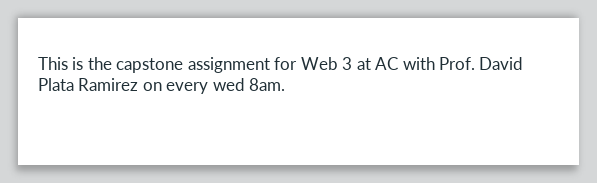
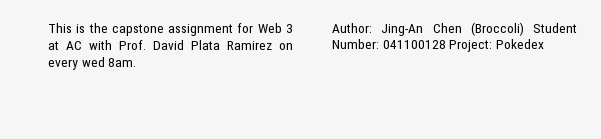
(286, 84) none -> [332,22,577,36] [332,39,544,52] // Author: Jing-An Chen (Broccoli) Student Number: 041100128 Project: Pokedex

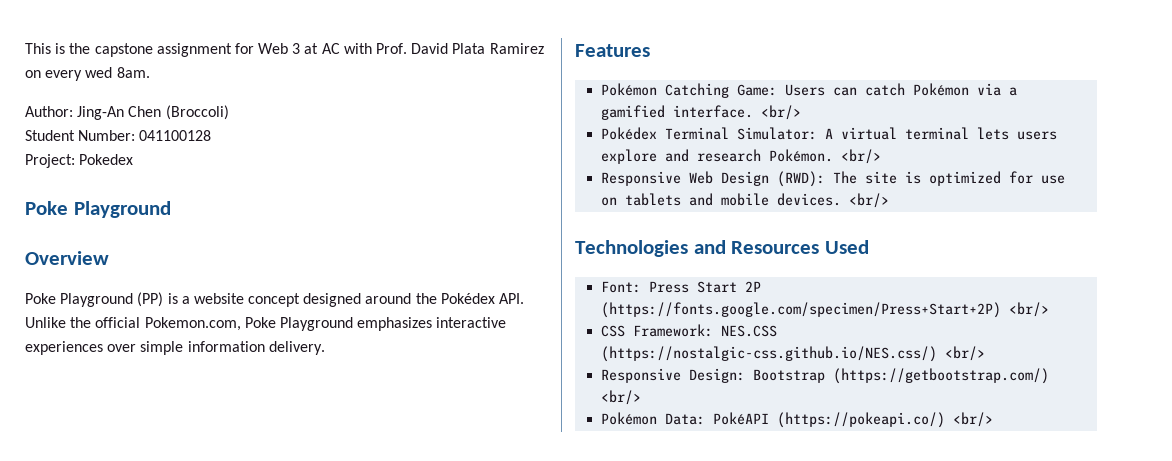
(524, 29) none -> (229, 112) //
(446, 44) none -> (212, 135) //
(544, 44) none -> [25,201,171,218] [25,251,109,265] [25,292,525,307] [25,317,507,331] [25,341,325,355] [575,44,650,57] [601,83,1018,98] [601,105,802,120] [601,127,1058,140] [601,149,882,164] [601,171,1066,187] [601,193,890,208] [575,240,870,257] [601,281,762,293] [601,302,1050,318] [601,324,778,337] [601,346,986,362] [601,368,1050,384] [601,390,642,405] [601,412,994,428] // Poke Playground // Overview // Poke Playground (PP) is a website concept designed around the Pokédex API. Unlike the official Pokemon.com, Poke Playground emphasizes interactive experiences over simple information delivery. // Features // Pokémon Catching Game: Users can catch Pokémon via a gamified interface. <br/> // Pokédex Terminal Simulator: A virtual terminal lets users explore and research Pokémon. <br/> // Responsive Web Design (RWD): The site is optimized for use on tablets and mobile devices. <br/> // Technologies and Resources Used // Font: Press Start 2P (https://fonts.google.com/specimen/Press+Start+2P) <br/> // CSS Framework: NES.CSS (https://nostalgic-css.github.io/NES.css/) <br/> // Responsive Design: Bootstrap (https://getbootstrap.com/) <br/> // Pokémon Data: PokéAPI (https://pokeapi.co/) <br/>

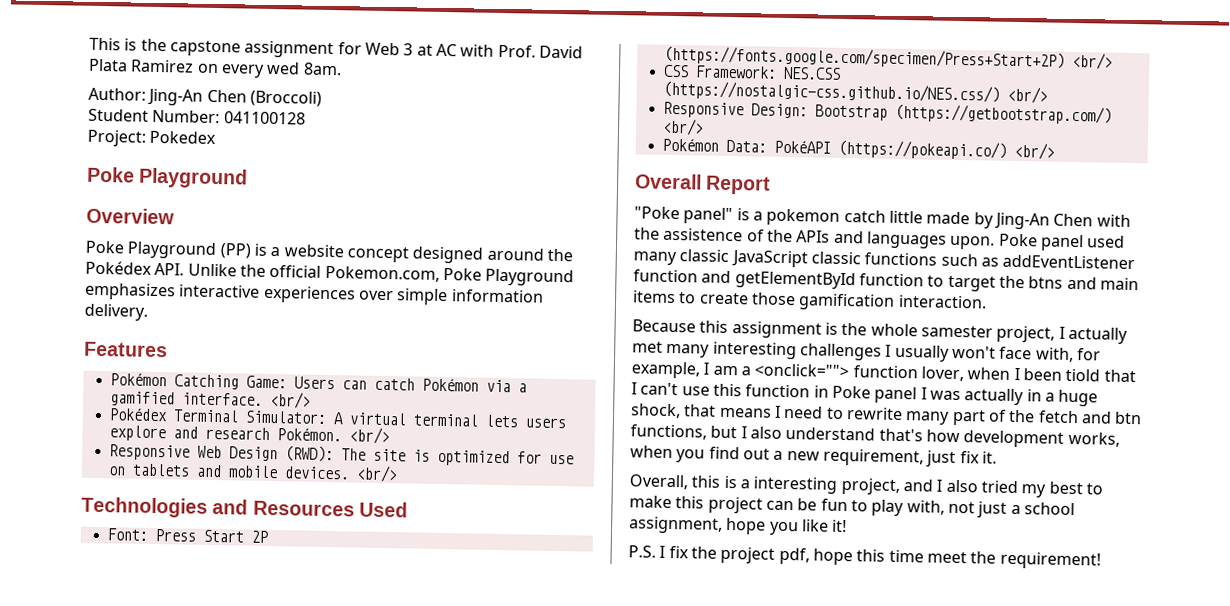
(994, 419) none -> [635,173,772,195] [634,206,1131,230] [634,227,1126,252] [633,249,1136,270] [633,269,1139,292] [633,290,987,311] [632,319,1128,344] [632,341,1101,363] [631,361,1136,383] [631,382,1099,407] [631,403,1143,426] [630,424,1120,448] [630,445,997,467] [629,474,1103,498] [629,495,1075,518] [629,516,848,536] [628,545,1101,570] // Overall Report // "Poke panel" is a pokemon catch little made by Jing-An Chen with the assistence of the APIs and languages upon. Poke panel used many classic JavaScript classic functions such as addEventListener function and getElementById function to target the btns and main items to create those gamification interaction. // Because this assignment is the whole samester project, I actually met many interesting challenges I usually won't face with, for example, I am a <onclick=""> function lover, when I been tiold that I can't use this function in Poke panel I was actually in a huge shock, that means I need to rewrite many part of the fetch and btn functions, but I also understand that's how development works, when you find out a new requirement, just fix it. // Overall, this is a interesting project, and I also tried my best to make this project can be fun to play with, not just a school assignment, hope you like it! // P.S. I fix the project pdf, hope this time meet the requirement!

